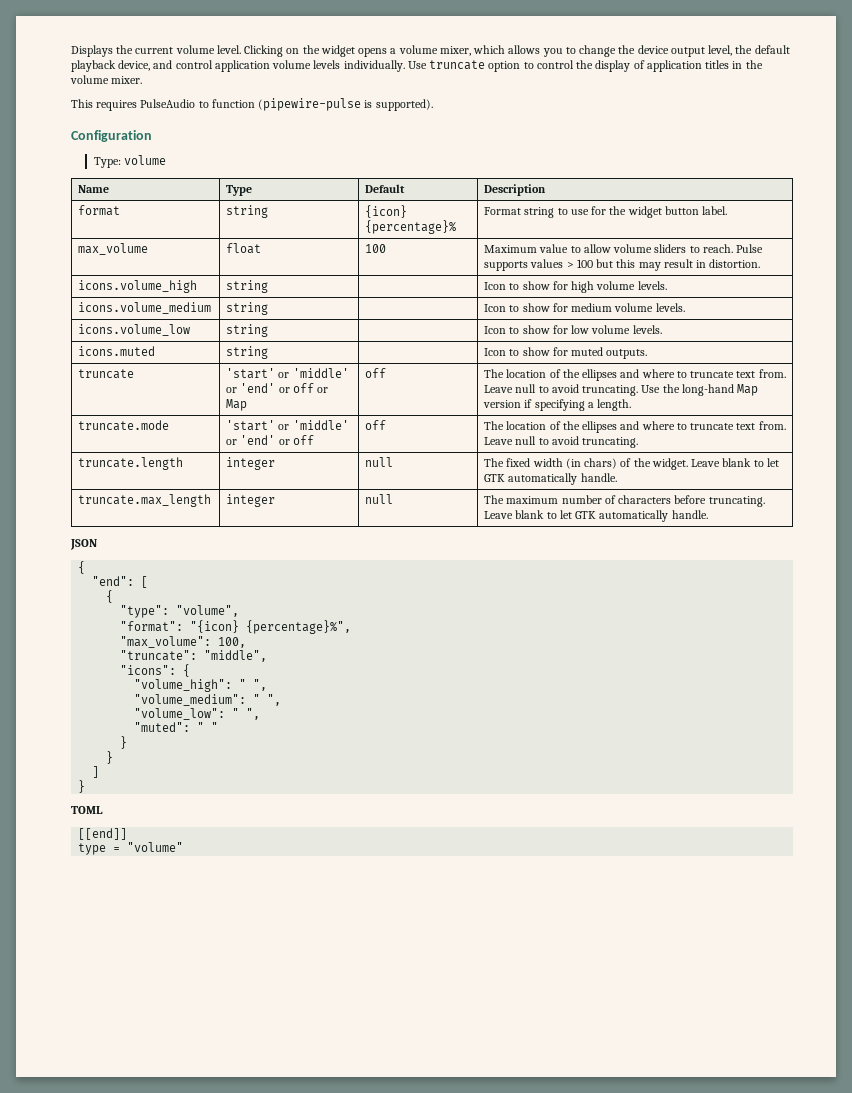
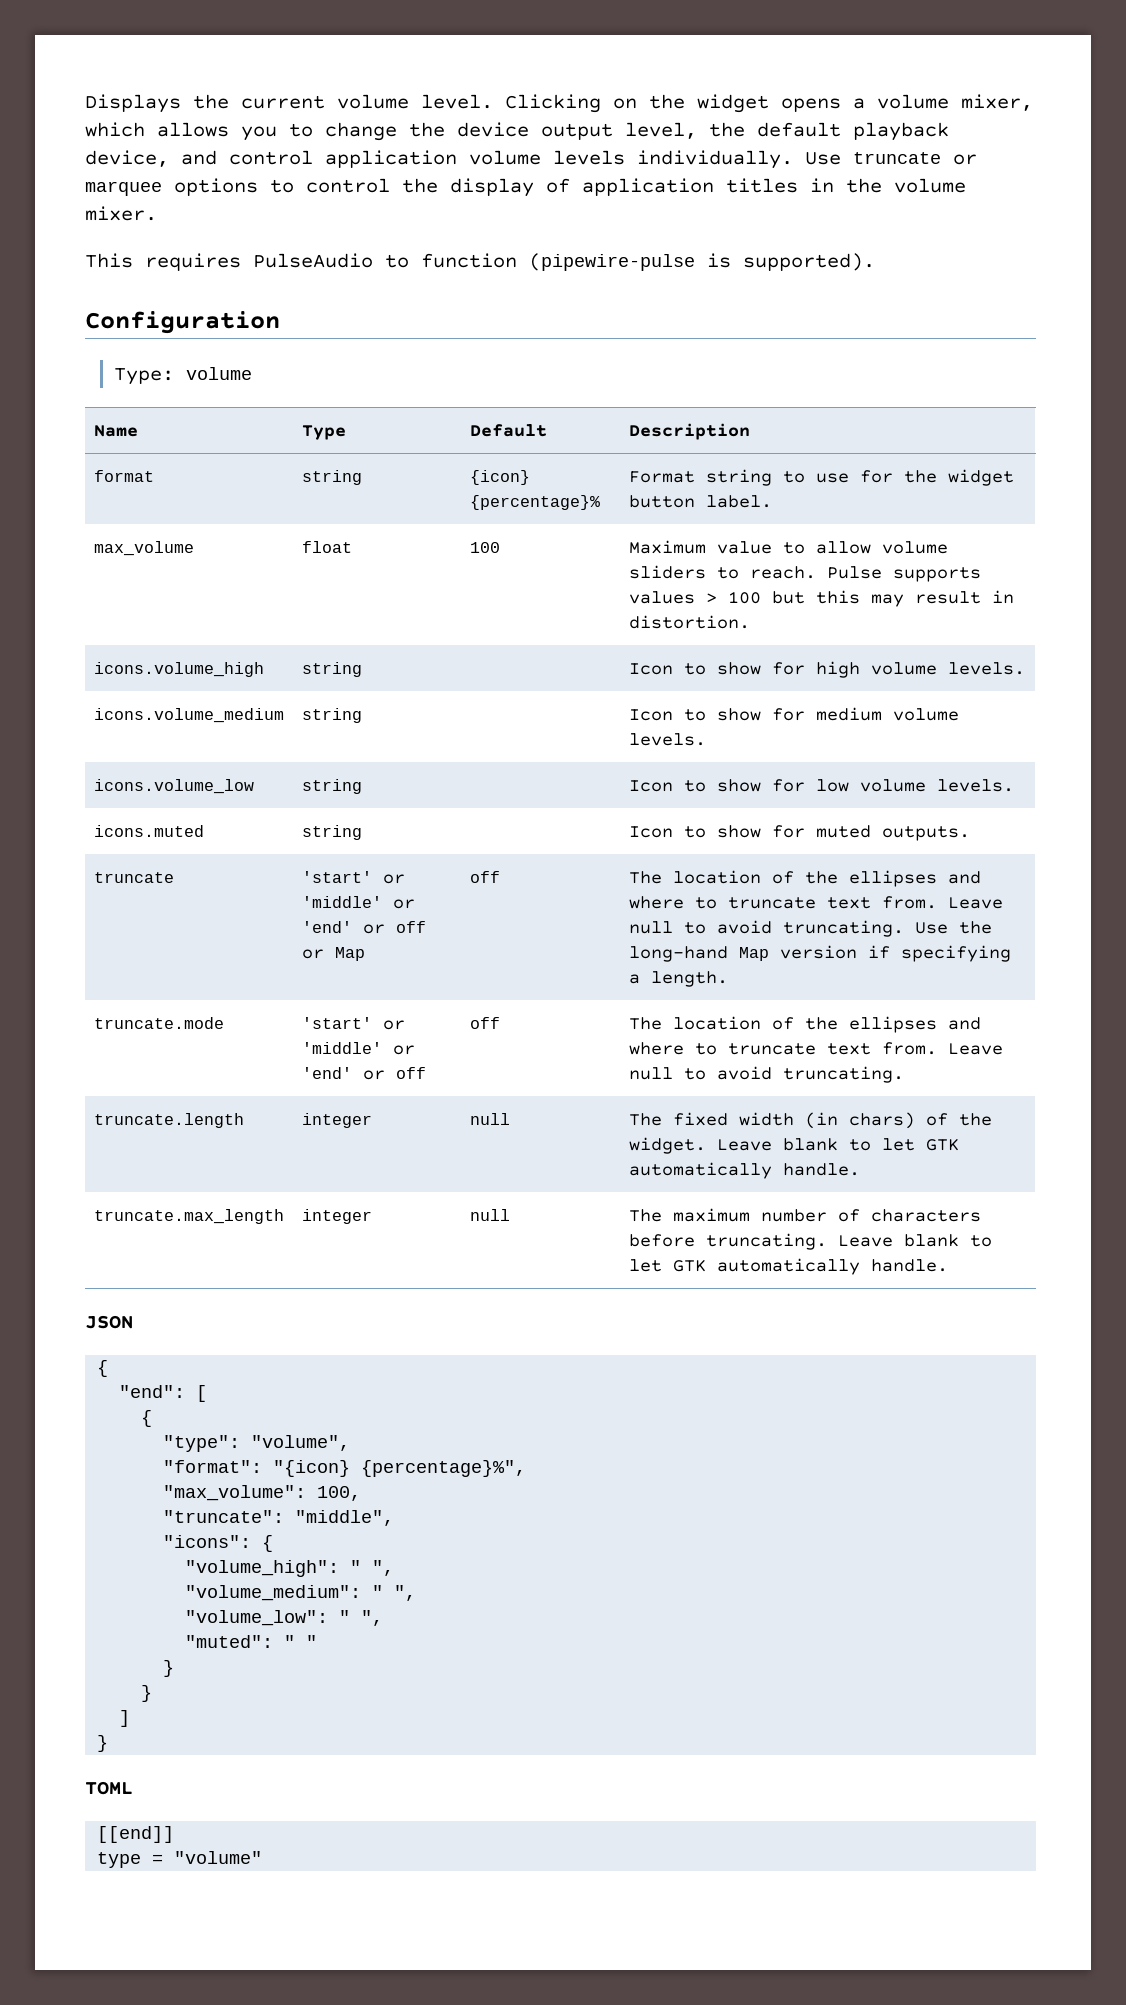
[488,61,521,72] option -> [953,154,977,165] [85,178,258,196] or marquee options

